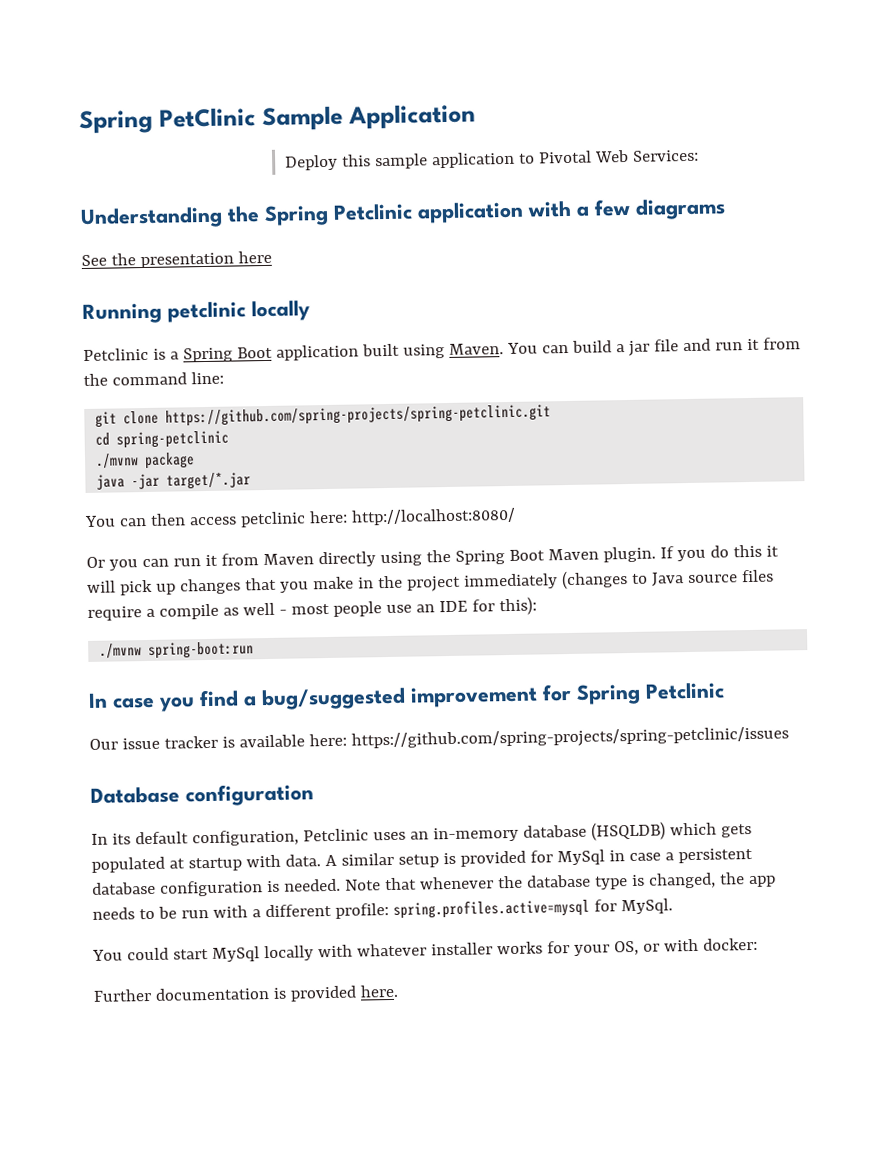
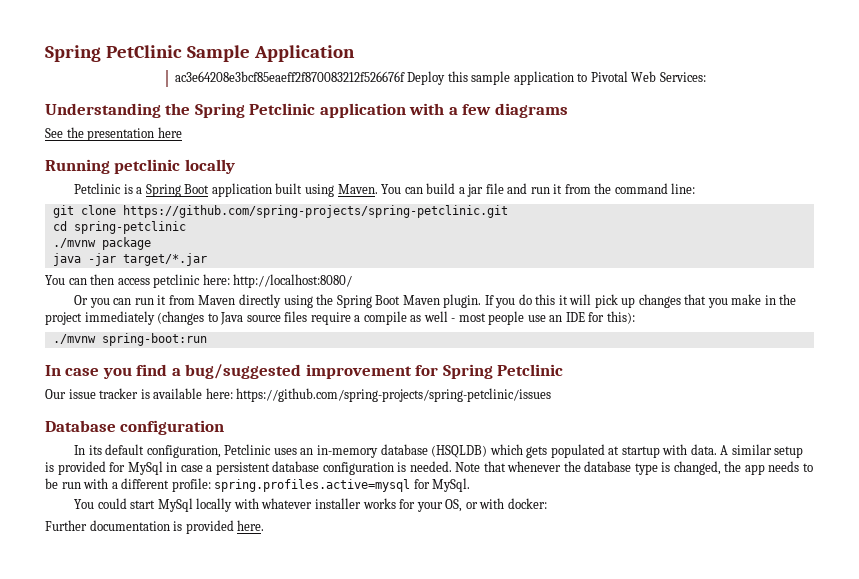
(476, 116) none -> [174,71,405,82] ac3e64208e3bcf85eaeff2f870083212f526676f

